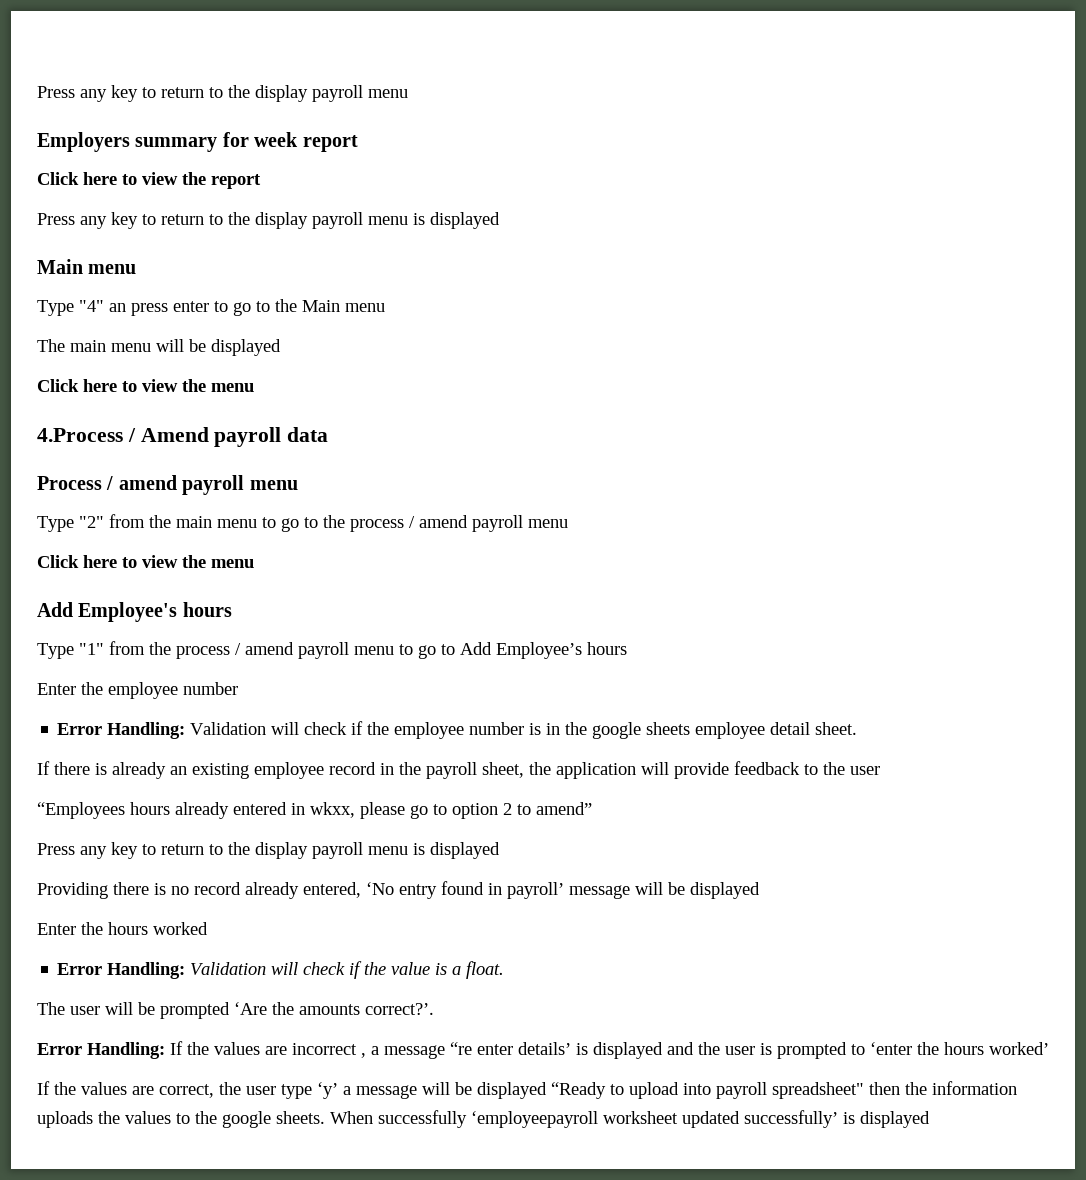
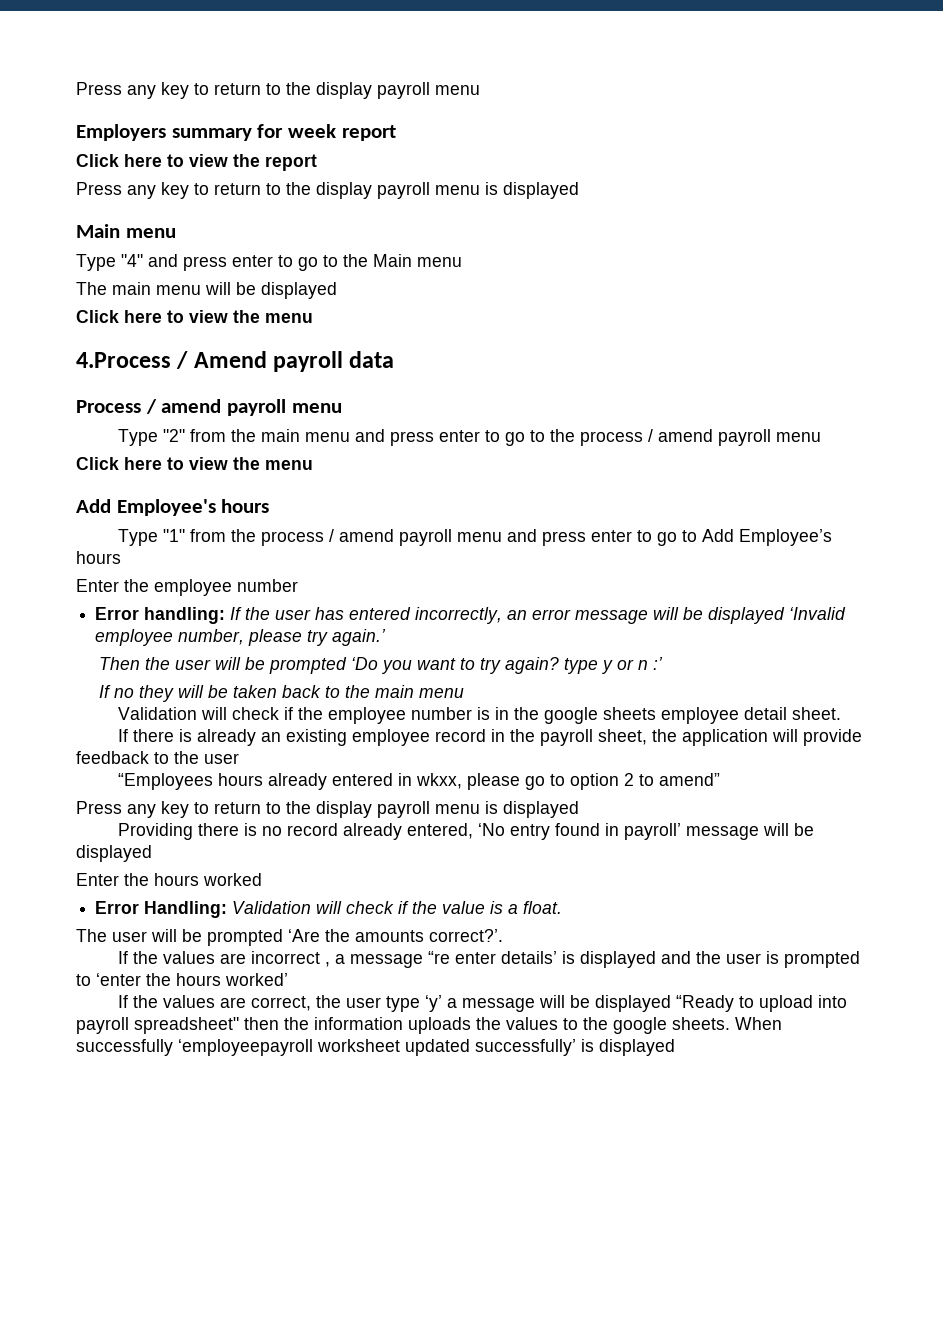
[109,303,126,312] an -> [148,254,178,267] and
(257, 523) none -> [355,429,481,446] and press enter
(394, 650) none -> [507,529,633,546] and press enter
[107,722,186,739] Handling: -> [144,607,847,624] [95,629,387,646] [99,657,664,674] [99,685,465,702] handling: If the user has entered incorrectly, an error message will be displayed ‘Invalid employee number, please try again.’ // Then the user will be prompted ‘Do you want to try again? type y or n :’ // If no they will be taken back to the main menu //
[37,1042,165,1059] Error Handling: -> (503, 935) none

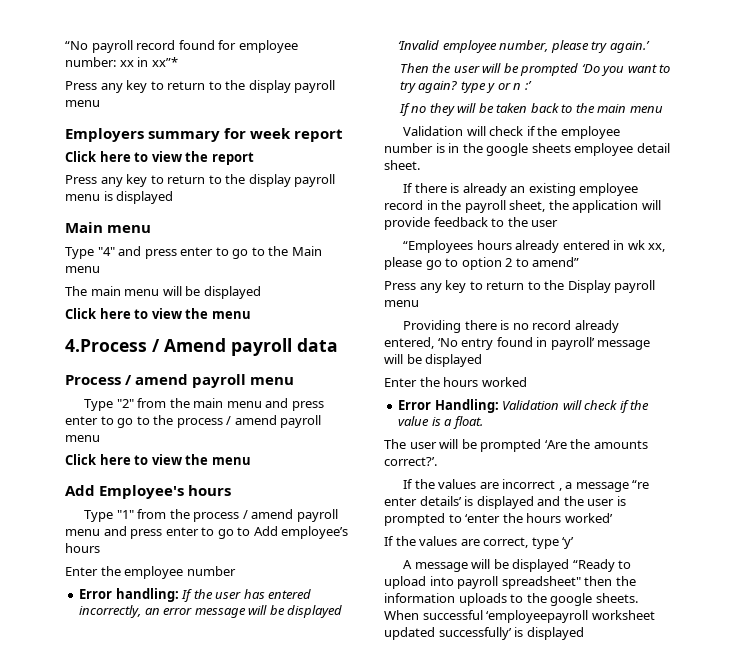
(76, 88) none -> [65,40,298,53] [65,57,178,67] “No payroll record found for employee number: xx in xx”* //
[739,529,833,546] Employee’s -> [281,526,349,539] employee’s
[416,773,463,789] wkxx, -> [627,240,666,252] wk xx,
[316,801,579,818] display payroll menu is displayed -> [567,280,656,293] [384,300,419,307] Display payroll menu
[316,995,382,1008] the user -> (529, 542) none
[447,998,458,1008] a -> [403,560,413,569] // A
[476,1017,558,1030] the values -> (507, 599) none
[76,1039,173,1056] successfully -> [422,610,483,620] successful

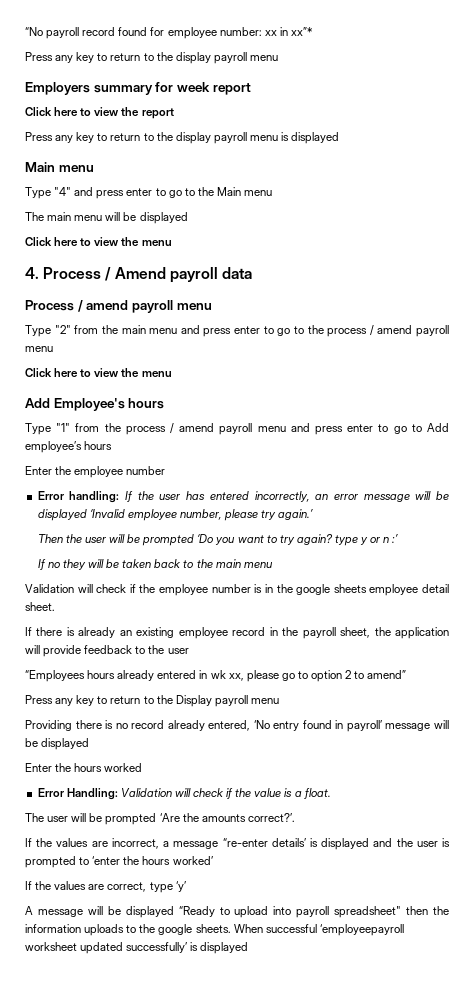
[65,339,147,352] 4.Process -> [25,267,102,279] 4. Process
[502,479,650,492] [384,497,417,506] incorrect , a message “re enter -> [111,838,268,849] incorrect, a message “re-enter

